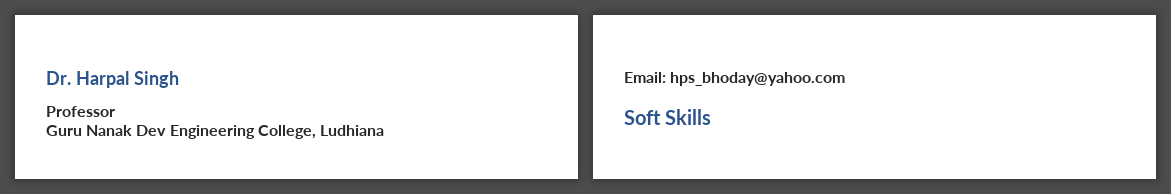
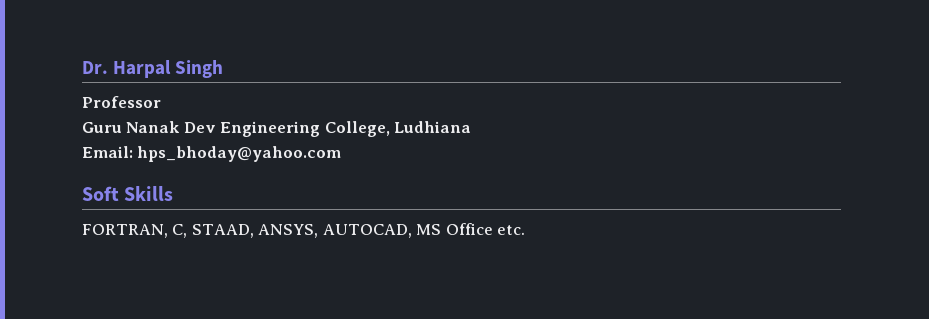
(712, 117) none -> [82,223,526,238] // FORTRAN, C, STAAD, ANSYS, AUTOCAD, MS Office etc.

